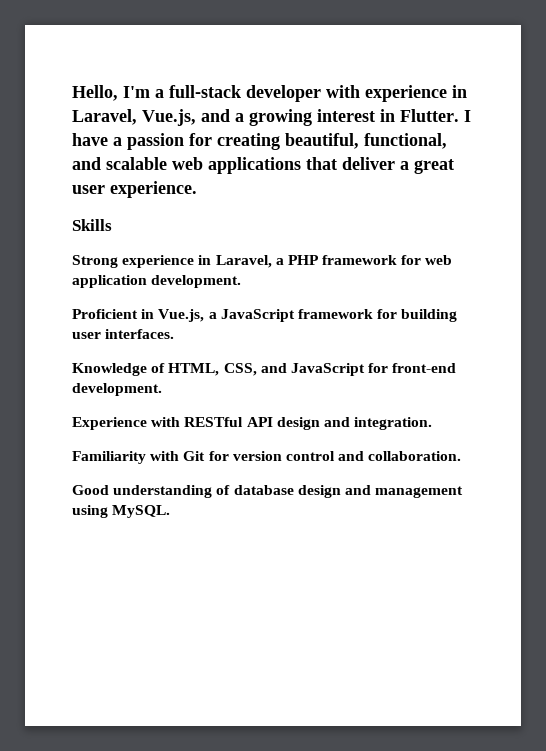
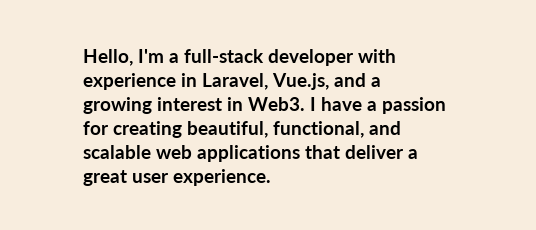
[400,109,459,122] Flutter. -> [248,97,305,111] Web3.
[72,219,112,231] [72,255,453,268] [72,275,242,288] [72,309,458,322] [72,329,175,339] [72,363,457,376] [72,383,162,396] [72,417,433,430] [72,451,462,464] [72,485,464,498] [72,505,171,518] // Skills // Strong experience in Laravel, a PHP framework for web application development. // Proficient in Vue.js, a JavaScript framework for building user interfaces. // Knowledge of HTML, CSS, and JavaScript for front-end development. // Experience with RESTful API design and integration. // Familiarity with Git for version control and collaboration. // Good understanding of database design and management using MySQL. -> (271, 177) none

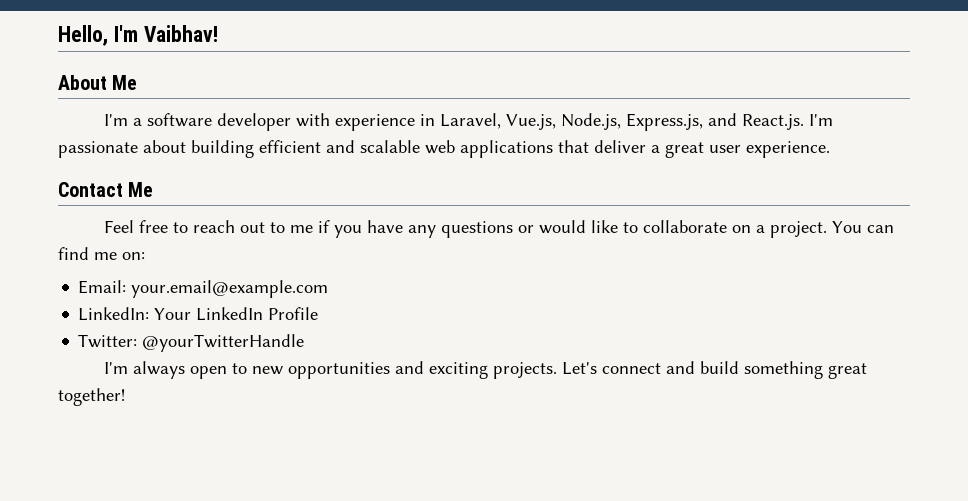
[169,49,264,63] a full-stack -> [143,25,218,42] [58,75,138,90] [104,113,213,127] Vaibhav! // About Me // I'm a software
[334,73,381,87] [83,97,446,114] [83,121,364,138] and a growing interest in Web3. I have a passion for creating beautiful, functional, -> [561,113,834,131] [58,140,321,158] Node.js, Express.js, and React.js. I'm passionate about building efficient
(271, 177) none -> [58,182,154,197] [104,220,895,238] [58,247,145,260] [78,280,329,298] [78,307,319,321] [78,334,305,352] [104,361,868,379] [58,388,125,406] // Contact Me // Feel free to reach out to me if you have any questions or would like to collaborate on a project. You can find me on: // Email: your.email@example.com // LinkedIn: Your LinkedIn Profile // Twitter: @yourTwitterHandle // I'm always open to new opportunities and exciting projects. Let's connect and build something great together!

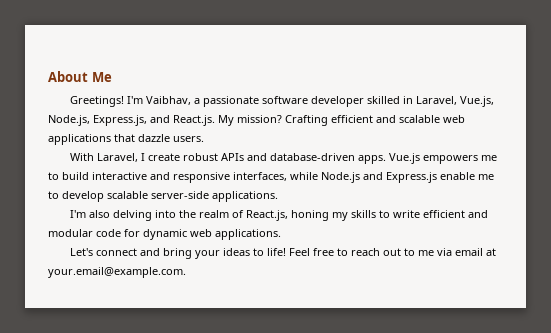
[58,25,218,46] Hello, I'm Vaibhav! // -> (48, 76) none
[104,113,416,131] I'm a software developer with experience -> [69,96,400,107] Greetings! I'm Vaibhav, a passionate software developer skilled
[809,114,834,126] [58,140,254,158] I'm passionate about building -> [218,115,328,126] My mission? Crafting
[594,140,830,158] [58,182,154,197] deliver a great user experience. // Contact Me // -> [138,134,204,142] [69,153,497,164] [48,172,494,183] [48,191,278,202] [69,210,488,221] [48,229,281,240] [69,248,286,259] dazzle users. // With Laravel, I create robust APIs and database-driven apps. Vue.js empowers me to build interactive and responsive interfaces, while Node.js and Express.js enable me to develop scalable server-side applications. // I'm also delving into the realm of React.js, honing my skills to write efficient and modular code for dynamic web applications. // Let's connect and bring your ideas to life!
[318,220,895,238] [58,247,145,260] [78,280,329,298] [78,307,319,321] [78,334,305,352] [104,361,868,379] [58,388,125,406] if you have any questions or would like to collaborate on a project. You can find me on: // Email: your.email@example.com // LinkedIn: Your LinkedIn Profile // Twitter: @yourTwitterHandle // I'm always open to new opportunities and exciting projects. Let's connect and build something great together! -> [436,248,496,256] [48,267,186,278] via email at your.email@example.com.

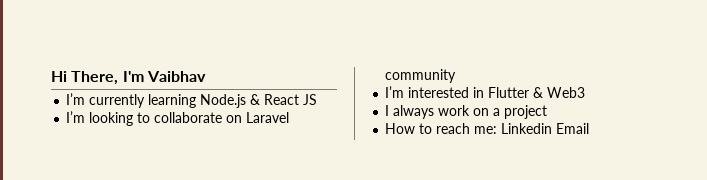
[48,71,112,82] [69,96,494,107] [48,115,465,126] [48,134,204,145] [69,153,497,164] [48,172,494,183] [48,191,278,202] [69,210,488,221] [48,229,281,240] [69,248,496,259] [48,267,186,278] About Me // Greetings! I'm Vaibhav, a passionate software developer skilled in Laravel, Vue.js, Node.js, Express.js, and React.js. My mission? Crafting efficient and scalable web applications that dazzle users. // With Laravel, I create robust APIs and database-driven apps. Vue.js empowers me to build interactive and responsive interfaces, while Node.js and Express.js enable me to develop scalable server-side applications. // I'm also delving into the realm of React.js, honing my skills to write efficient and modular code for dynamic web applications. // Let's connect and bring your ideas to life! Feel free to reach out to me via email at your.email@example.com. -> [51,71,206,85] [66,93,318,108] [66,111,290,126] [385,69,457,83] [385,86,586,98] [385,105,548,119] [385,123,590,134] Hi There, I'm Vaibhav // I’m currently learning Node.js & React JS // I’m looking to collaborate on Laravel community // I’m interested in Flutter & Web3 // I always work on a project // How to reach me: Linkedin Email

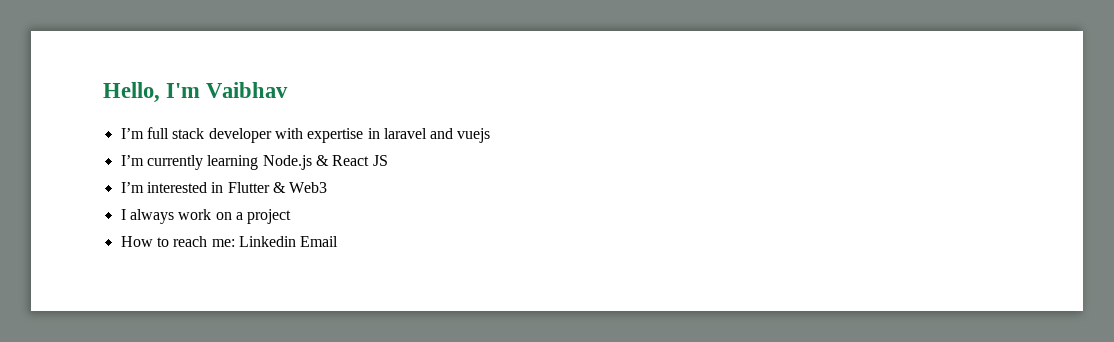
[51,71,119,85] Hi There, -> [103,82,160,103] Hello,
(206, 76) none -> [120,127,491,143] // I’m full stack developer with expertise in laravel and vuejs
[66,111,290,126] [385,69,457,83] // I’m looking to collaborate on Laravel community -> (388, 160) none

